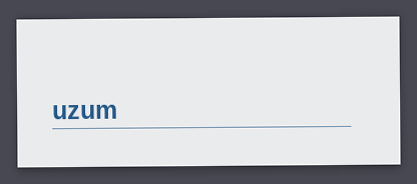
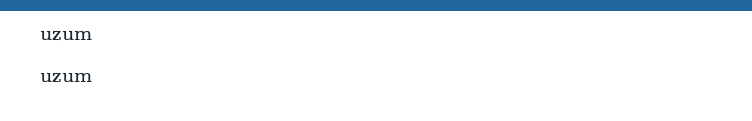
[52,104,118,120] uzum -> [40,31,92,42] [40,73,92,84] uzum // uzum

